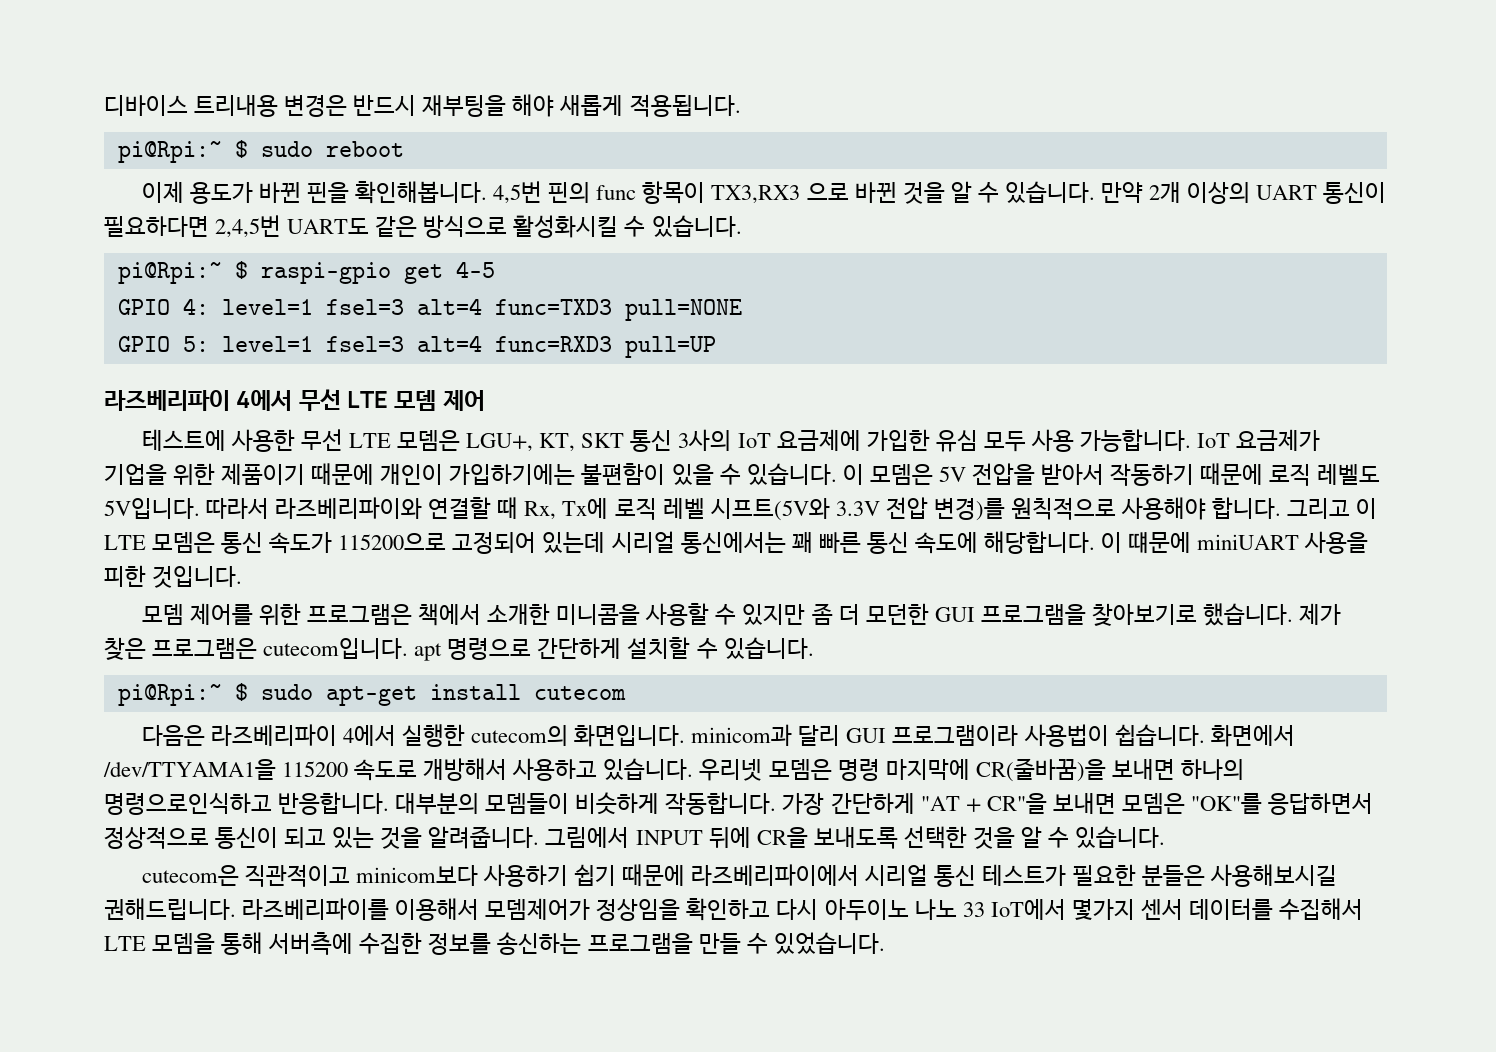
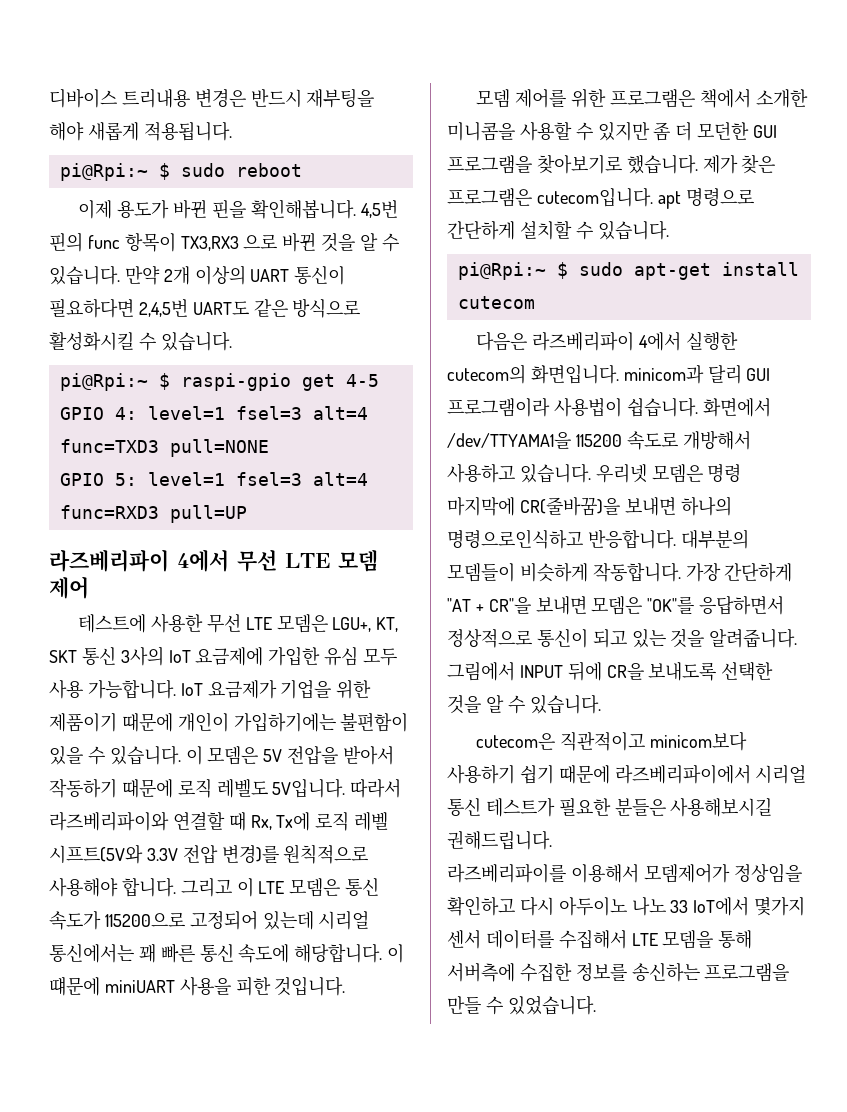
(236, 909) none -> (552, 840) //

